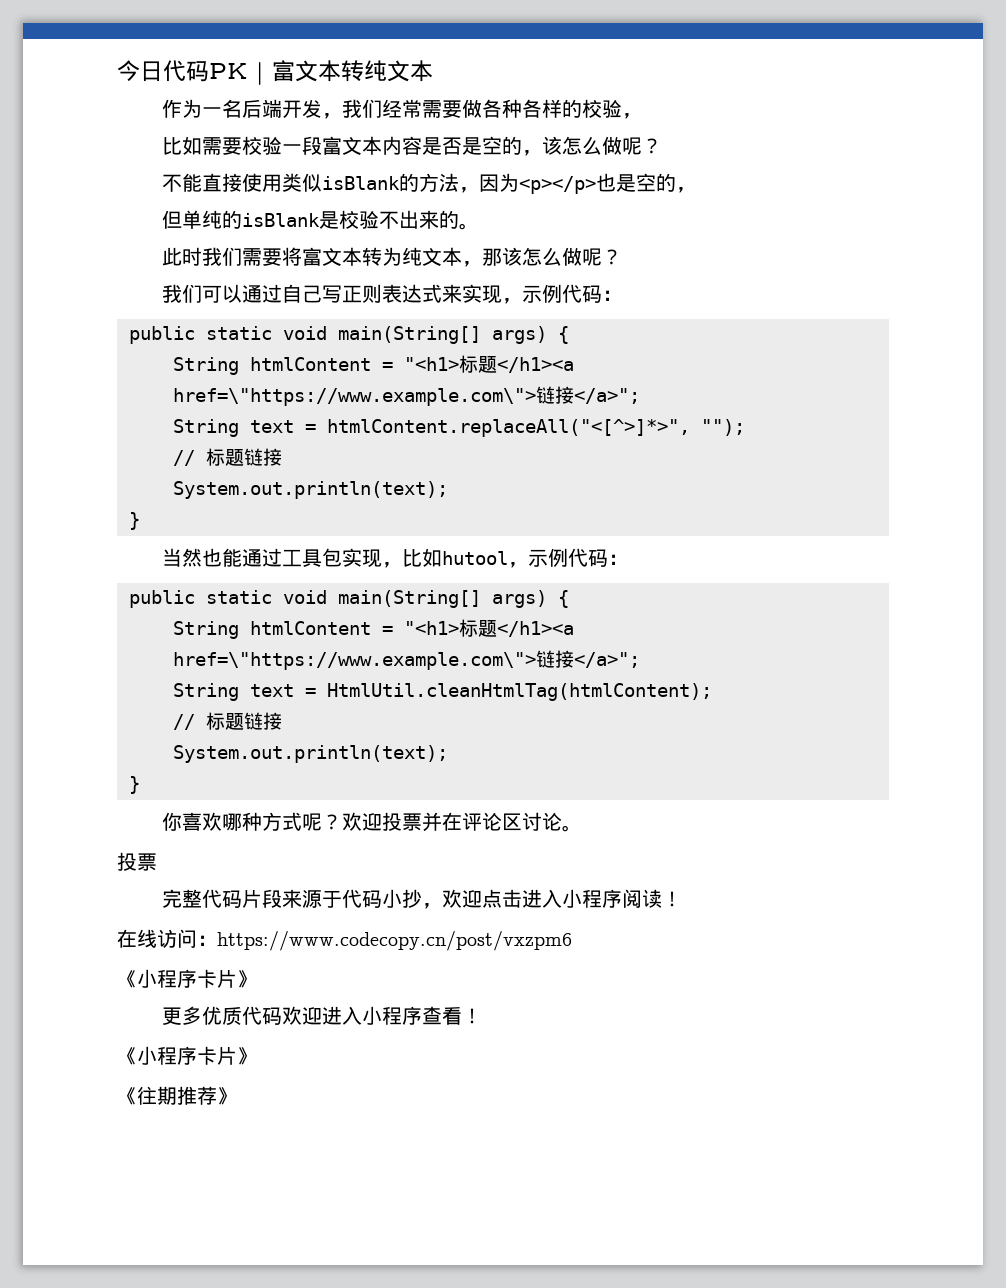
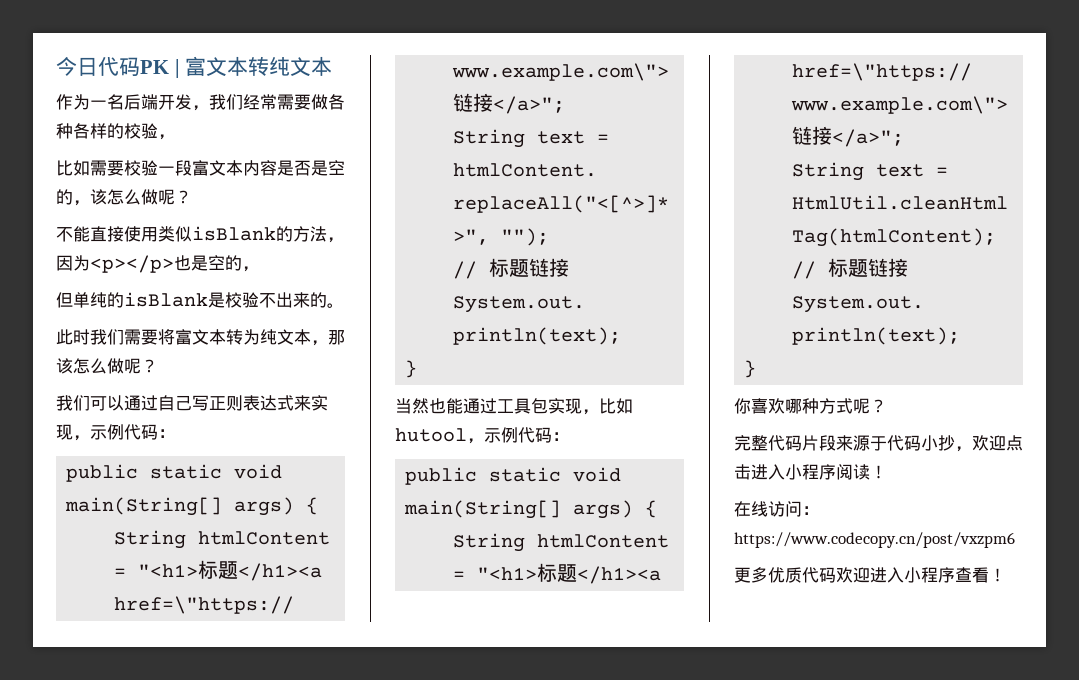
[342,812,583,832] [117,852,157,871] 欢迎投票并在评论区讨论。 // 投票 -> (887, 406) none
[117,969,257,988] // 《小程序卡片》 -> (1015, 540) none
[117,1046,257,1065] [117,1086,237,1105] // 《小程序卡片》 // 《往期推荐》 -> (1006, 575) none

